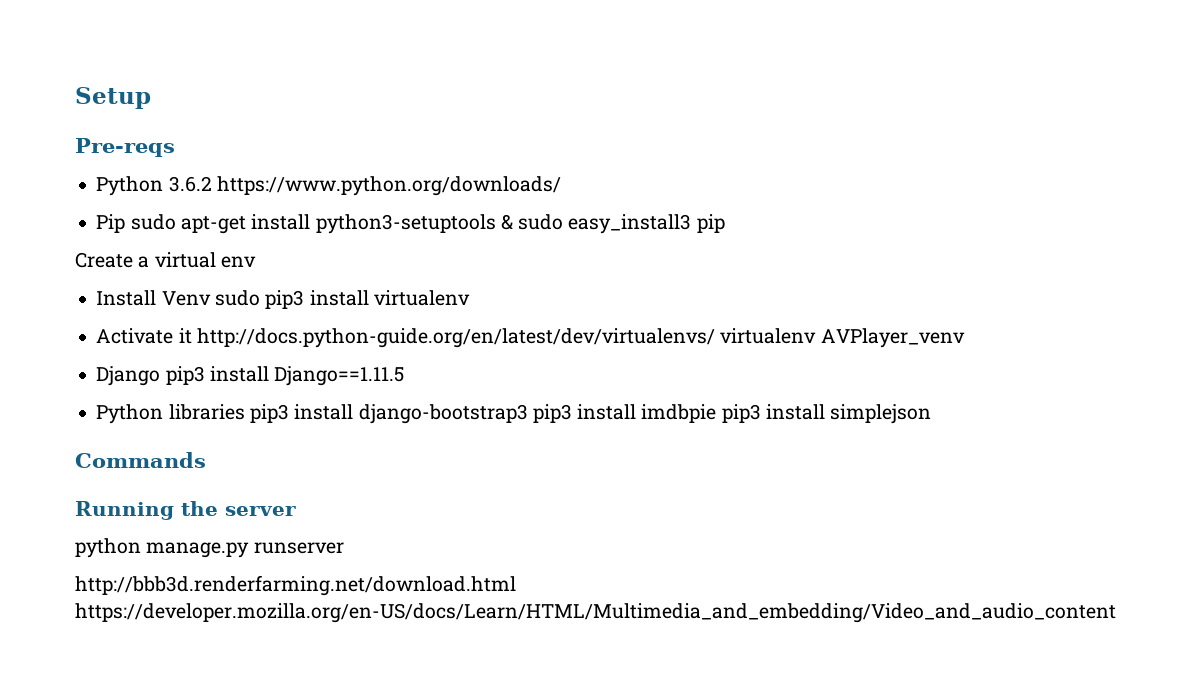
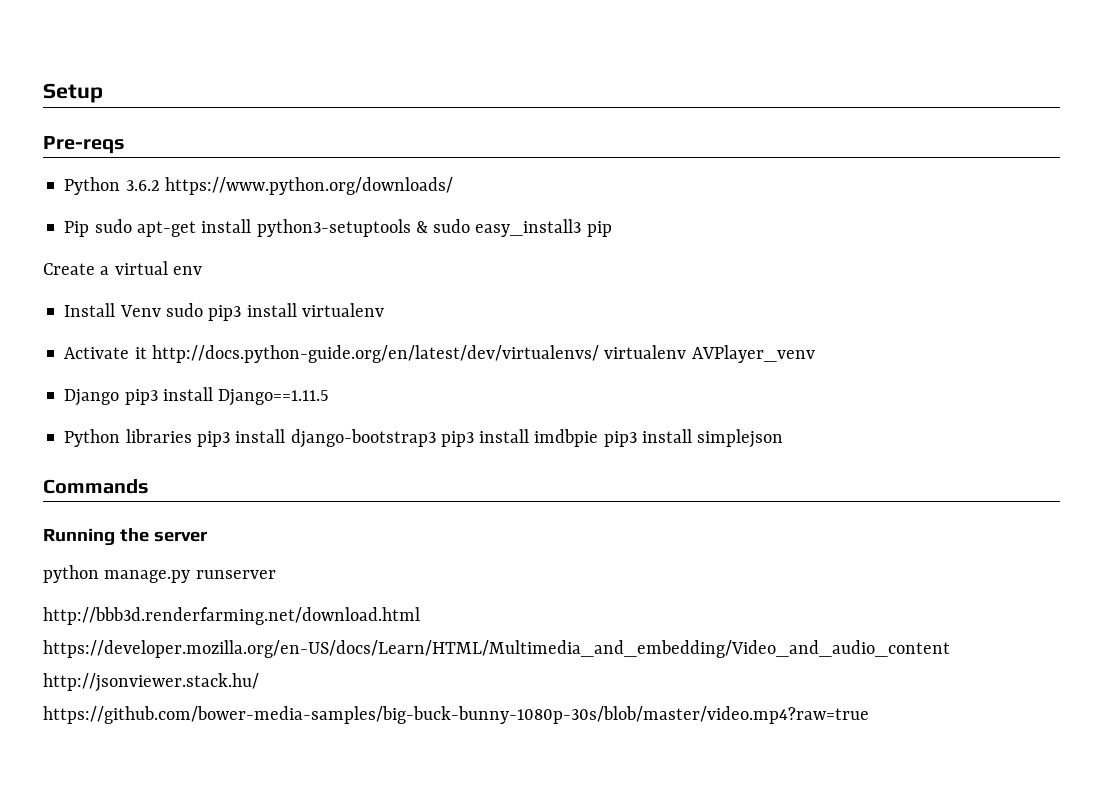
(1116, 613) none -> [43,673,259,692] [43,706,869,724] http://jsonviewer.stack.hu/ https://github.com/bower-media-samples/big-buck-bunny-1080p-30s/blob/master/video.mp4?raw=true

